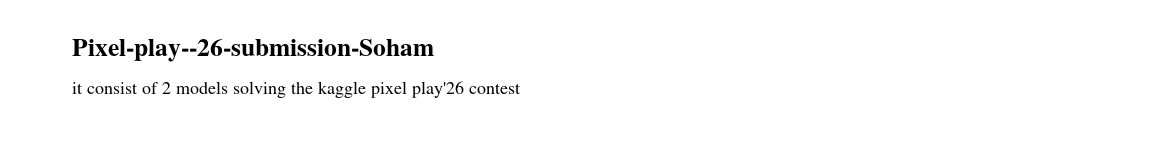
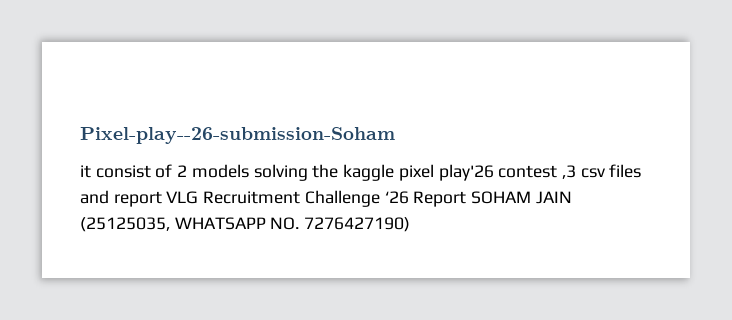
(521, 88) none -> [561,164,642,179] [80,190,572,207] [80,217,411,232] ,3 csv files and report VLG Recruitment Challenge ‘26 Report SOHAM JAIN (25125035, WHATSAPP NO. 7276427190)

